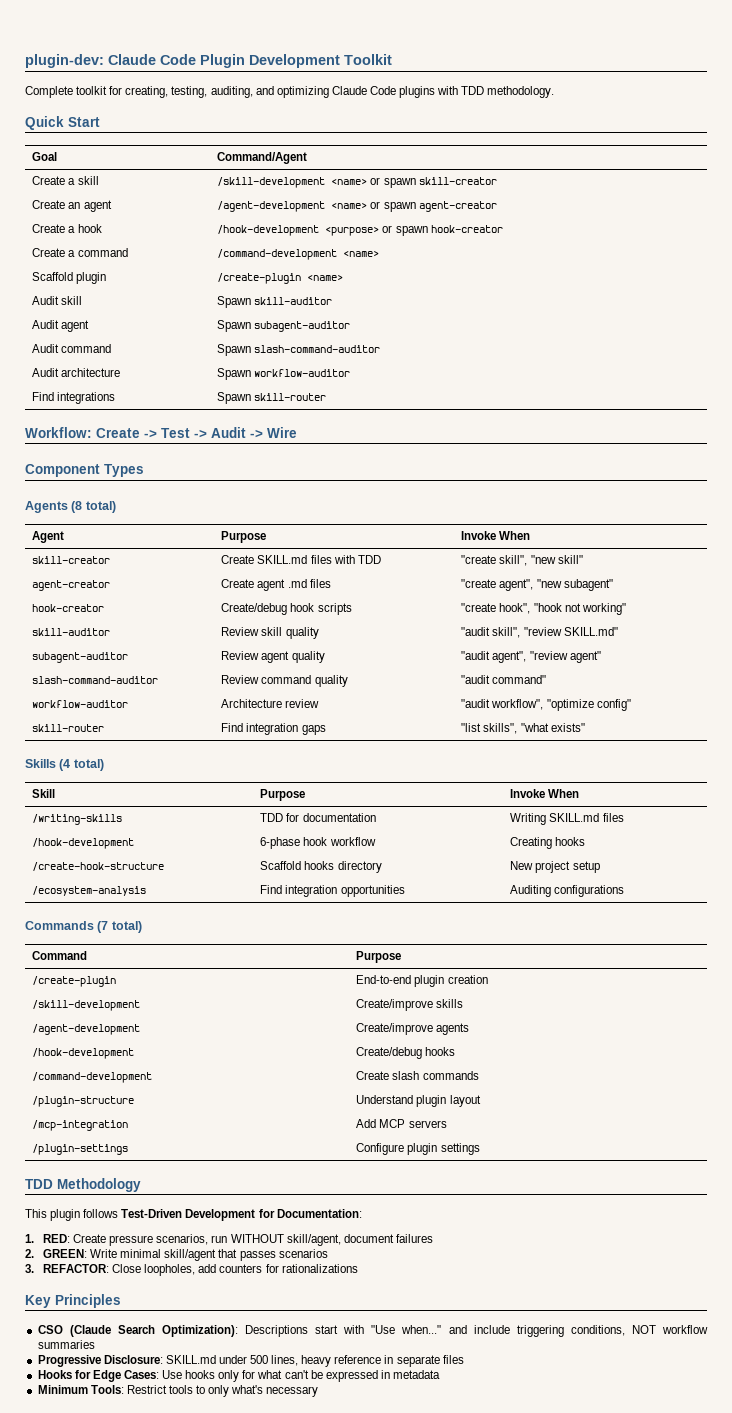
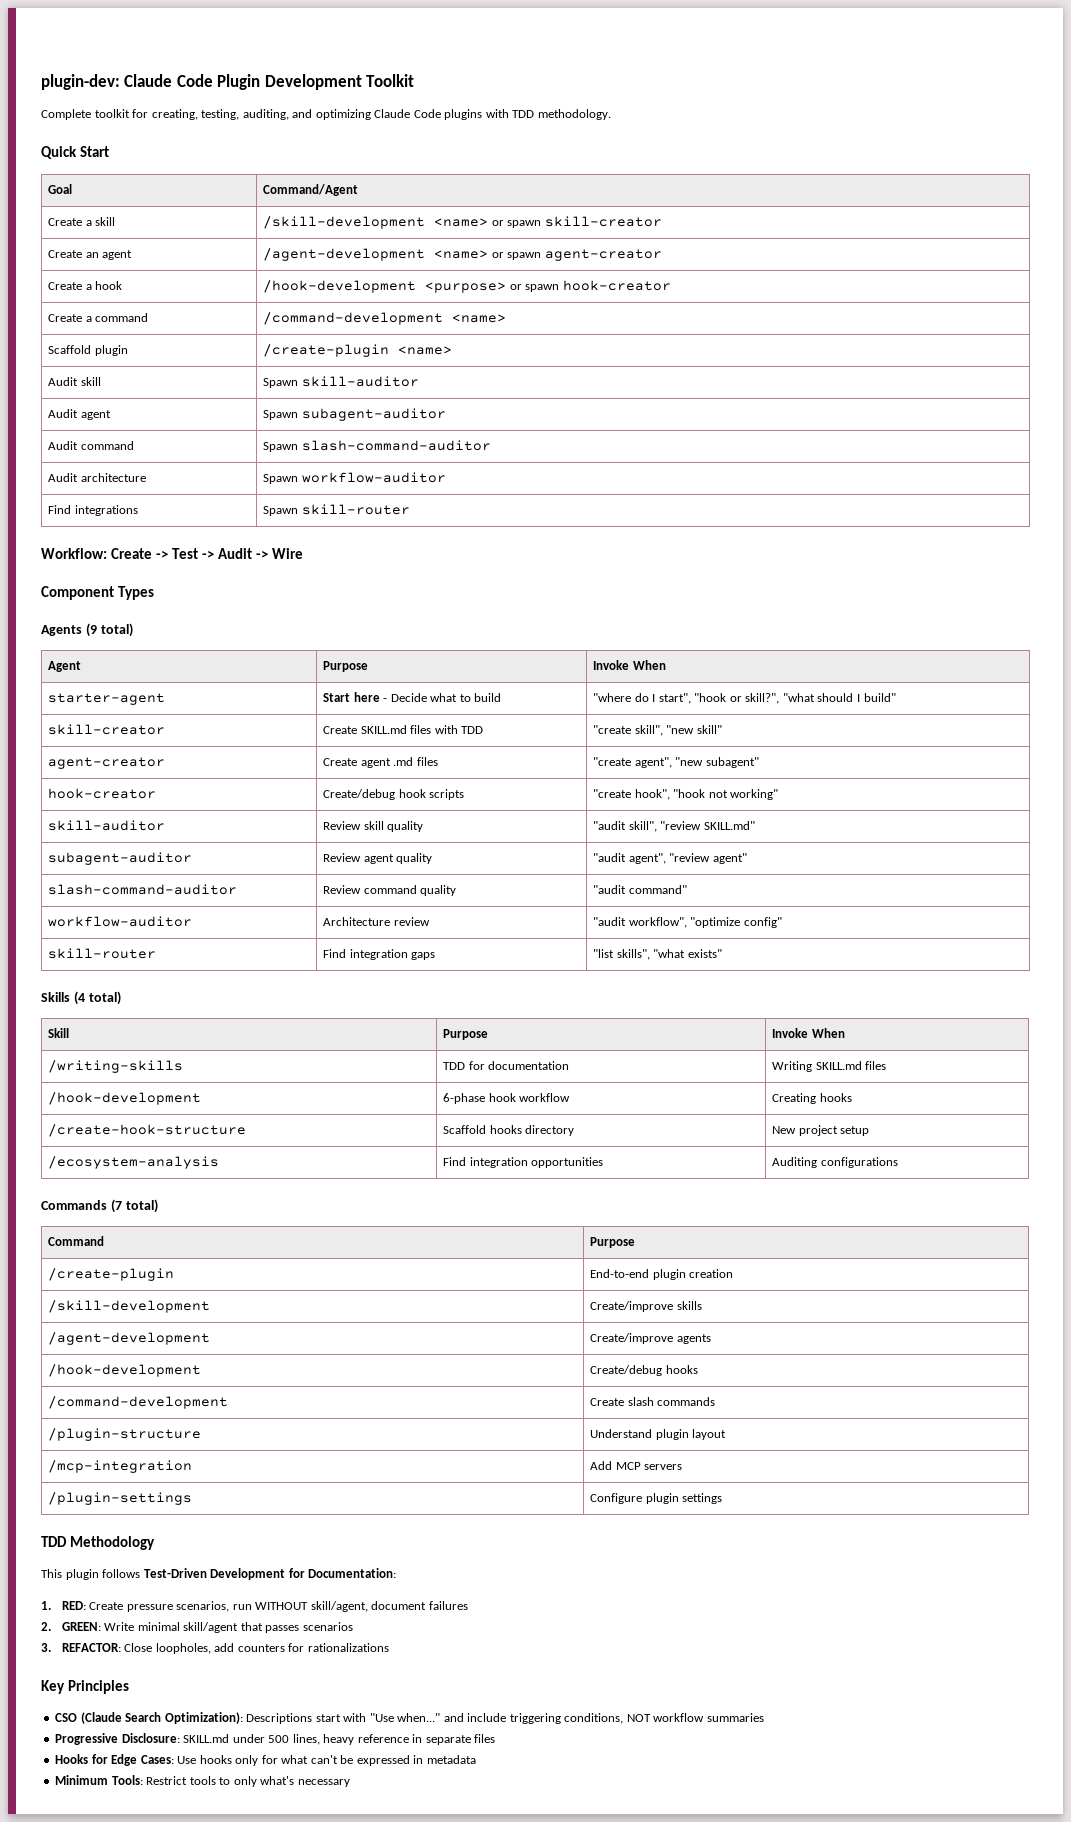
[71,501,83,513] (8 -> [85,623,97,637] (9
(531, 535) none -> [48,693,166,705] [323,692,502,702] [593,693,896,704] // starter-agent | Start here - Decide what to build | "where do I start", "hook or skill?", "what should I build"

